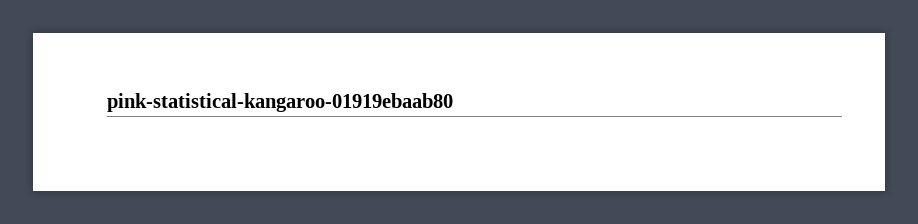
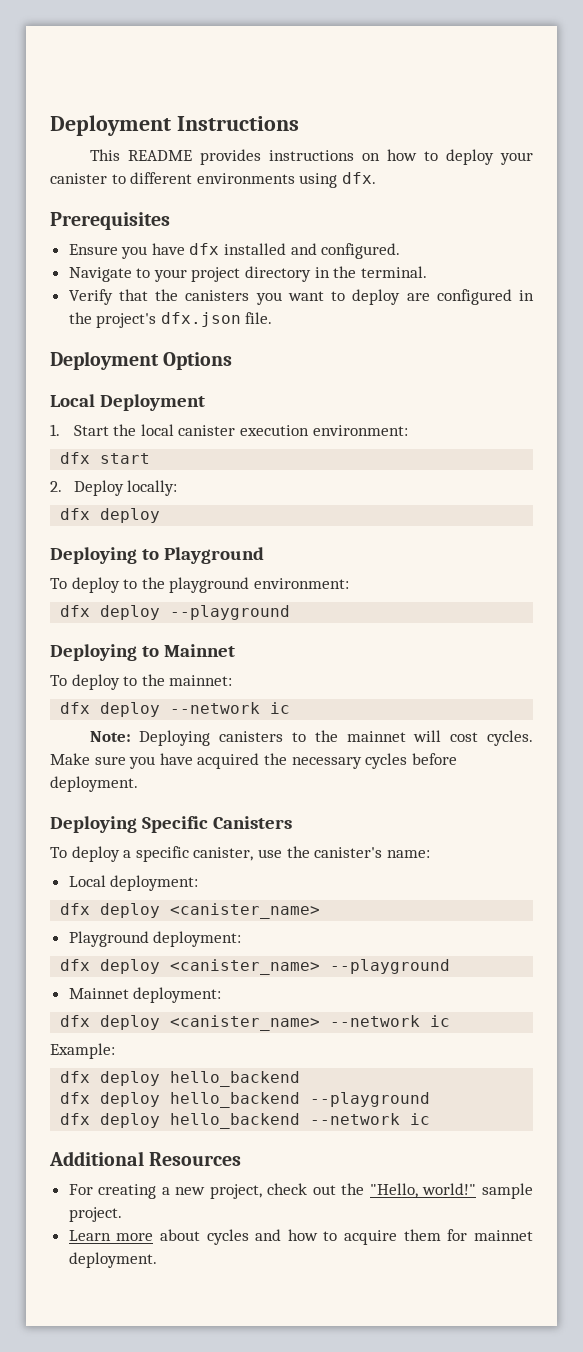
[107,93,453,112] pink-statistical-kangaroo-01919ebaab80 -> [50,115,299,136] [89,149,533,165] [50,172,376,188] [50,212,170,230] [68,243,401,259] [68,266,427,282] [68,289,535,305] [68,312,273,328] [50,351,233,370] [50,394,205,411] [50,424,408,436] [60,452,151,464] [50,480,178,496] [60,508,161,523] [50,547,264,564] [50,577,349,593] [60,605,291,620] [50,644,235,661] [50,674,233,690] [60,702,291,717] [89,730,533,746] [50,753,457,769] [50,776,138,792] [50,816,292,833] [50,846,430,862] [68,875,199,891] [60,903,321,919] [68,931,242,947] [60,959,451,975] [68,987,222,1003] [60,1015,451,1031] [50,1043,115,1059] [60,1071,301,1087] [60,1092,431,1108] [60,1113,431,1129] [49,1151,242,1166] [68,1183,533,1199] [68,1207,122,1222] [68,1229,533,1245] [68,1252,157,1268] Deployment Instructions // This README provides instructions on how to deploy your canister to different environments using dfx. // Prerequisites // Ensure you have dfx installed and configured. // Navigate to your project directory in the terminal. // Verify that the canisters you want to deploy are configured in the project's dfx.json file. // Deployment Options // Local Deployment // 1. Start the local canister execution environment: // dfx start // 2. Deploy locally: // dfx deploy // Deploying to Playground // To deploy to the playground environment: // dfx deploy --playground // Deploying to Mainnet // To deploy to the mainnet: // dfx deploy --network ic // Note: Deploying canisters to the mainnet will cost cycles. Make sure you have acquired the necessary cycles before deployment. // Deploying Specific Canisters // To deploy a specific canister, use the canister's name: // Local deployment: // dfx deploy <canister_name> // Playground deployment: // dfx deploy <canister_name> --playground // Mainnet deployment: // dfx deploy <canister_name> --network ic // Example: // dfx deploy hello_backend // dfx deploy hello_backend --playground // dfx deploy hello_backend --network ic // Additional Resources // For creating a new project, check out the "Hello, world!" sample project. // Learn more about cycles and how to acquire them for mainnet deployment.

